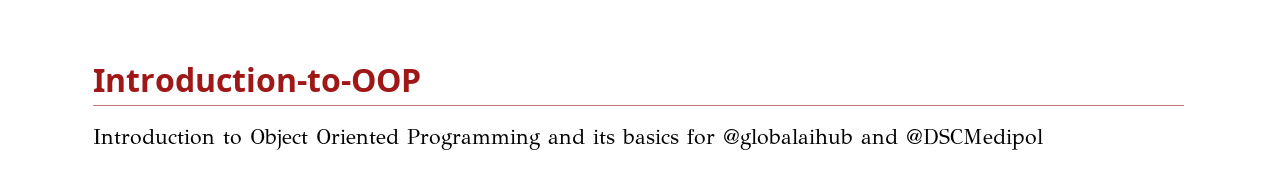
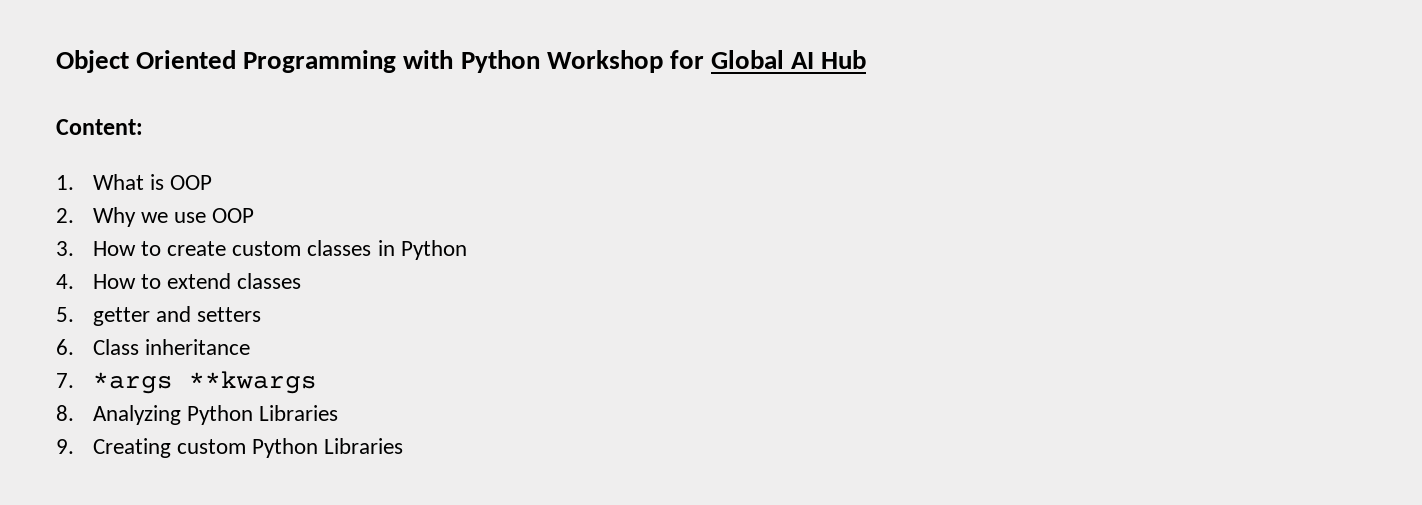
[93,67,421,92] [93,128,1043,150] Introduction-to-OOP // Introduction to Object Oriented Programming and its basics for @globalaihub and @DSCMedipol -> [56,50,867,73] [56,119,143,135] [56,174,212,190] [56,207,255,227] [56,240,467,260] [56,273,302,289] [56,306,261,326] [56,339,250,355] [56,371,317,394] [56,405,338,425] [56,438,404,458] Object Oriented Programming with Python Workshop for Global AI Hub // Content: // 1. What is OOP // 2. Why we use OOP // 3. How to create custom classes in Python // 4. How to extend classes // 5. getter and setters // 6. Class inheritance // 7. *args **kwargs // 8. Analyzing Python Libraries // 9. Creating custom Python Libraries

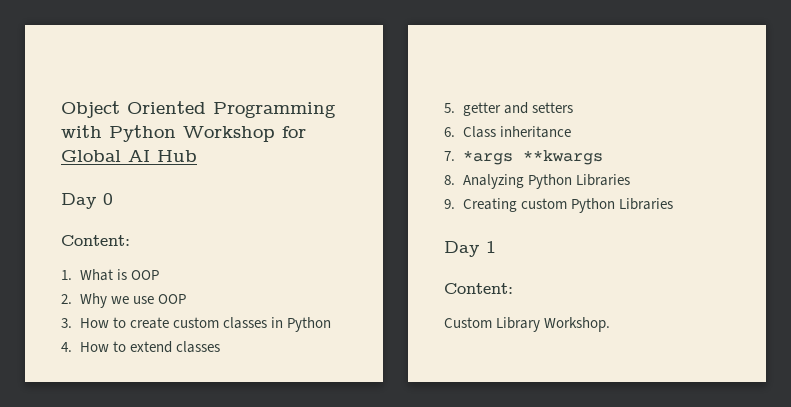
(867, 59) none -> [61,193,113,209] // Day 0
(404, 446) none -> [444,241,496,257] [444,283,513,294] [444,317,611,332] // Day 1 // Content: // Custom Library Workshop.

